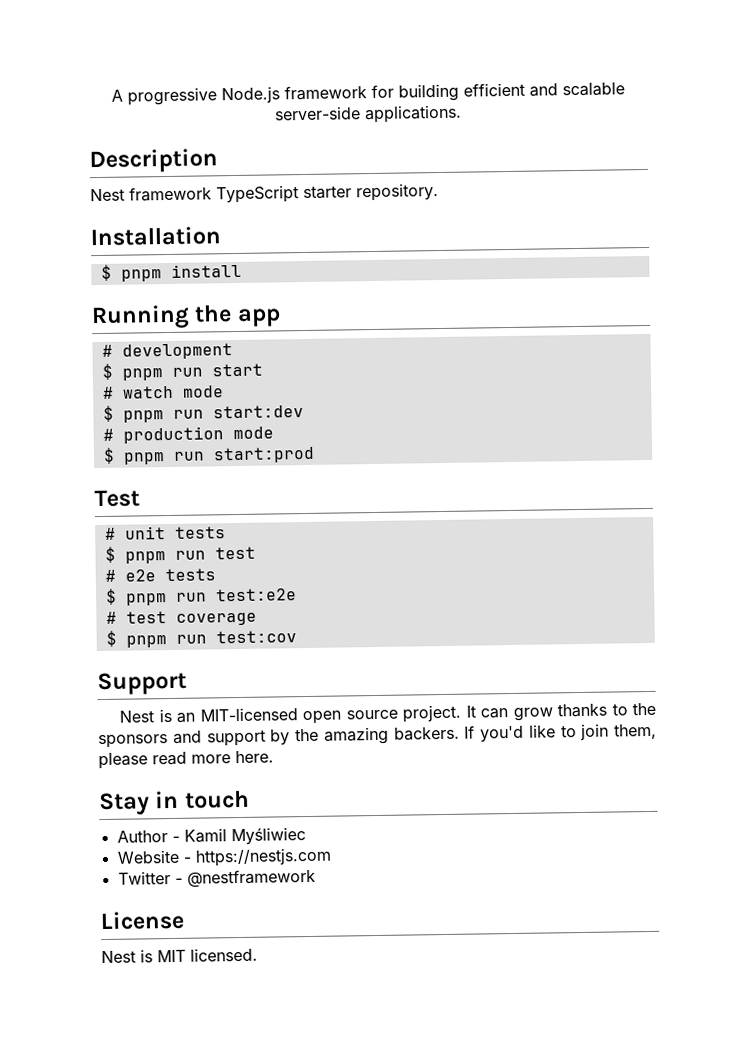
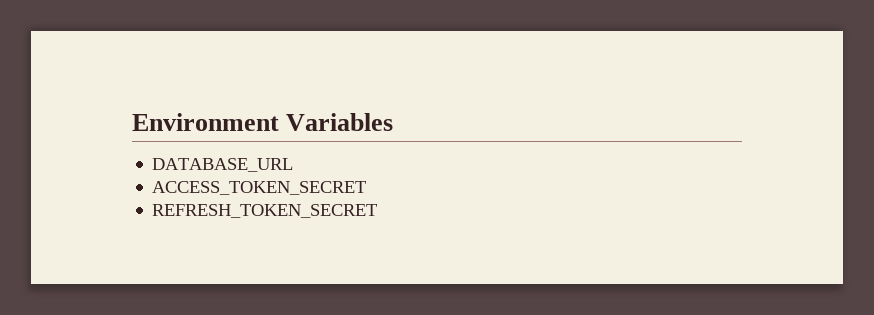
[110,82,625,106] [274,104,462,124] [89,148,218,174] [90,183,439,204] [90,226,221,247] [100,263,242,282] [91,304,281,330] [101,343,233,360] [101,363,263,381] [102,385,224,399] [102,405,304,423] [102,426,274,444] [102,446,315,465] [94,489,140,508] [104,526,226,540] [104,546,256,564] [104,568,216,582] [104,588,297,606] [105,611,257,626] [105,630,297,648] [97,671,187,696] [119,702,656,725] [98,723,657,749] [98,750,274,770] [98,789,250,816] [116,827,306,846] [116,847,332,867] [117,868,316,888] [100,910,184,931] [101,947,258,964] A progressive Node.js framework for building efficient and scalable server-side applications. // Description // Nest framework TypeScript starter repository. // Installation // $ pnpm install // Running the app // # development // $ pnpm run start // # watch mode // $ pnpm run start:dev // # production mode // $ pnpm run start:prod // Test // # unit tests // $ pnpm run test // # e2e tests // $ pnpm run test:e2e // # test coverage // $ pnpm run test:cov // Support // Nest is an MIT-licensed open source project. It can grow thanks to the sponsors and support by the amazing backers. If you'd like to join them, please read more here. // Stay in touch // Author - Kamil Myśliwiec // Website - https://nestjs.com // Twitter - @nestframework // License // Nest is MIT licensed. -> [132,113,394,131] [152,158,294,172] [152,181,367,195] [152,204,378,218] Environment Variables // DATABASE_URL // ACCESS_TOKEN_SECRET // REFRESH_TOKEN_SECRET

